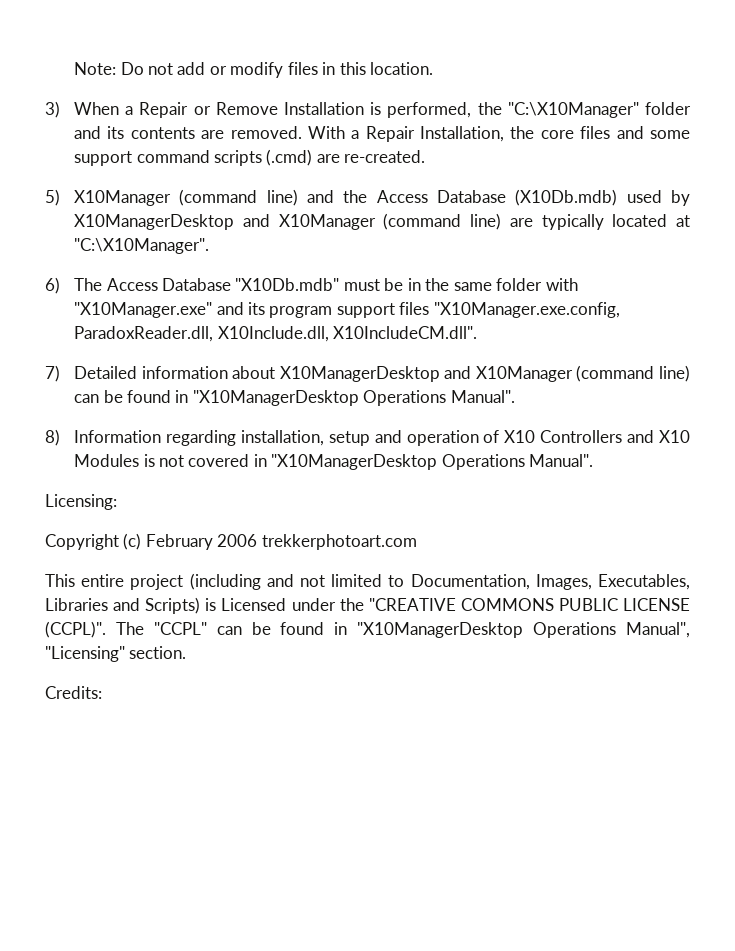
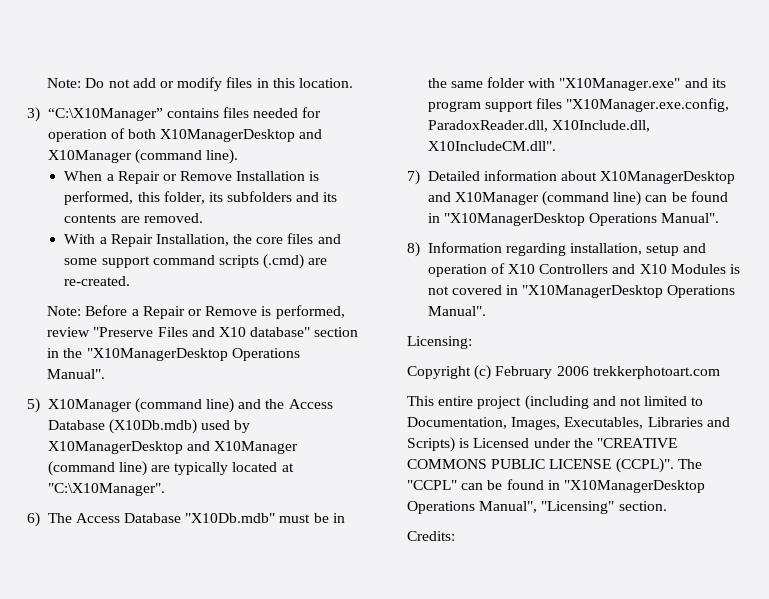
(60, 109) none -> [47,107,322,121] [47,128,323,142] [47,149,239,164] “C:\X10Manager” contains files needed for operation of both X10ManagerDesktop and X10Manager (command line). //
[477,102,691,118] the "C:\X10Manager" folder -> [137,191,293,204] this folder, its subfolders
(302, 132) none -> (203, 218) //
(426, 156) none -> [47,305,345,319] [47,327,359,337] [47,348,300,361] [47,369,106,379] // Note: Before a Repair or Remove is performed, review "Preserve Files and X10 database" section in the "X10ManagerDesktop Operations Manual".

